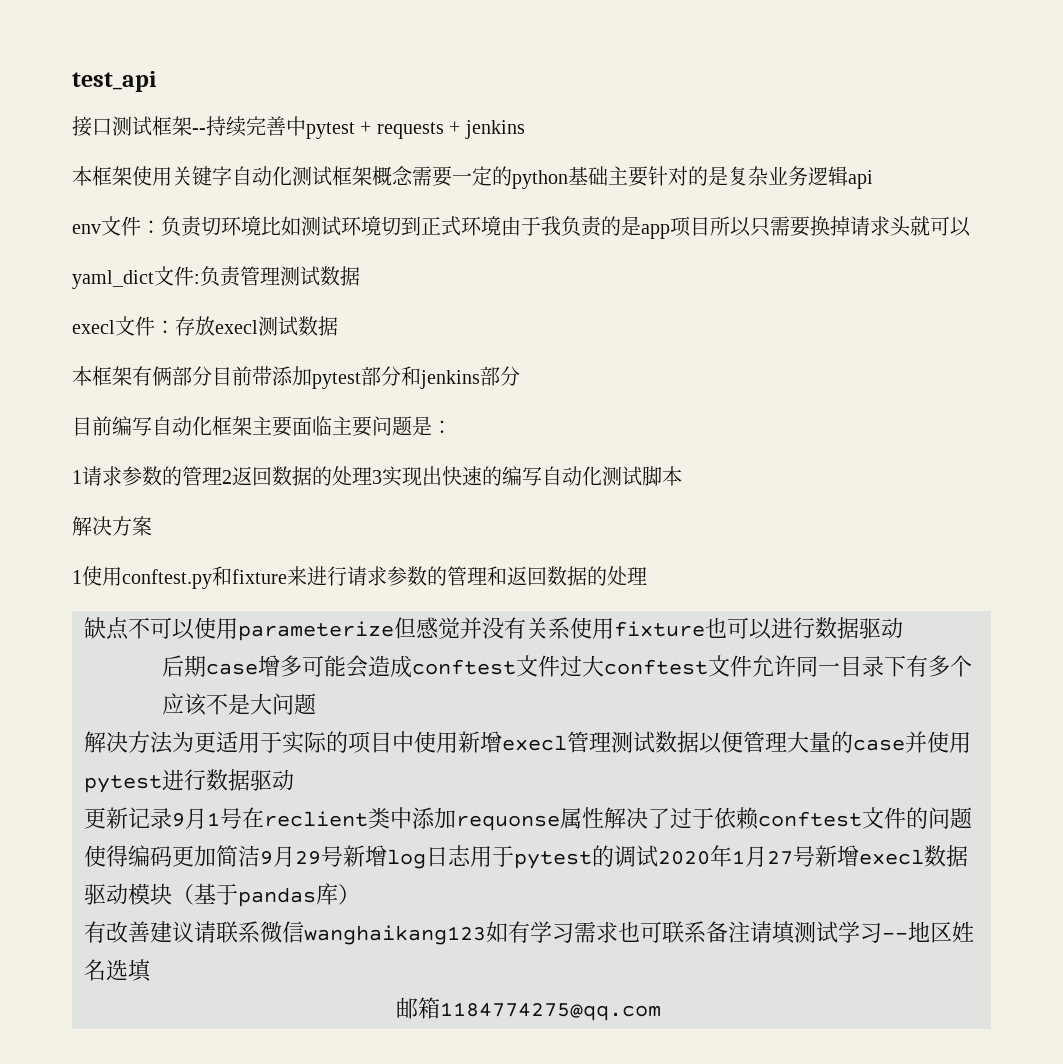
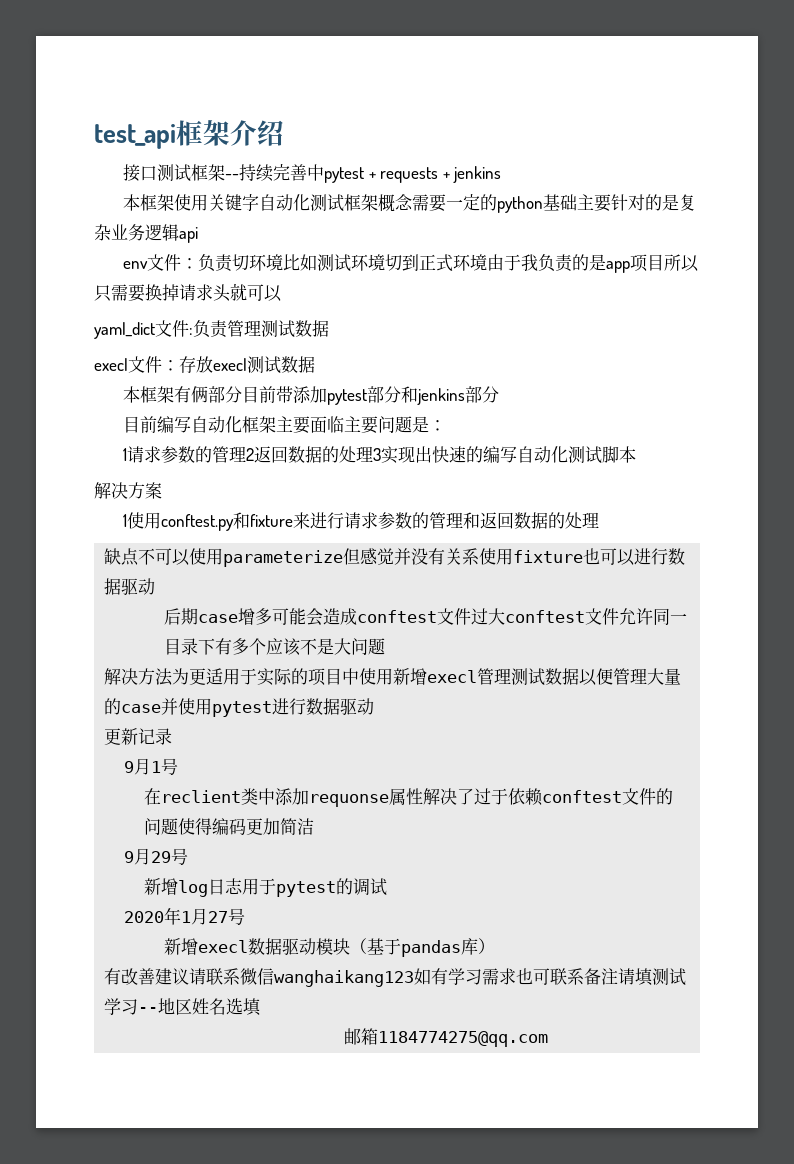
(157, 81) none -> [176,120,284,146] 框架介绍
(172, 818) none -> (173, 736) //
(242, 818) none -> (179, 766) //
(260, 856) none -> (315, 826) //
(343, 856) none -> (189, 856) //
(658, 856) none -> (388, 887) //
(815, 856) none -> (246, 916) //

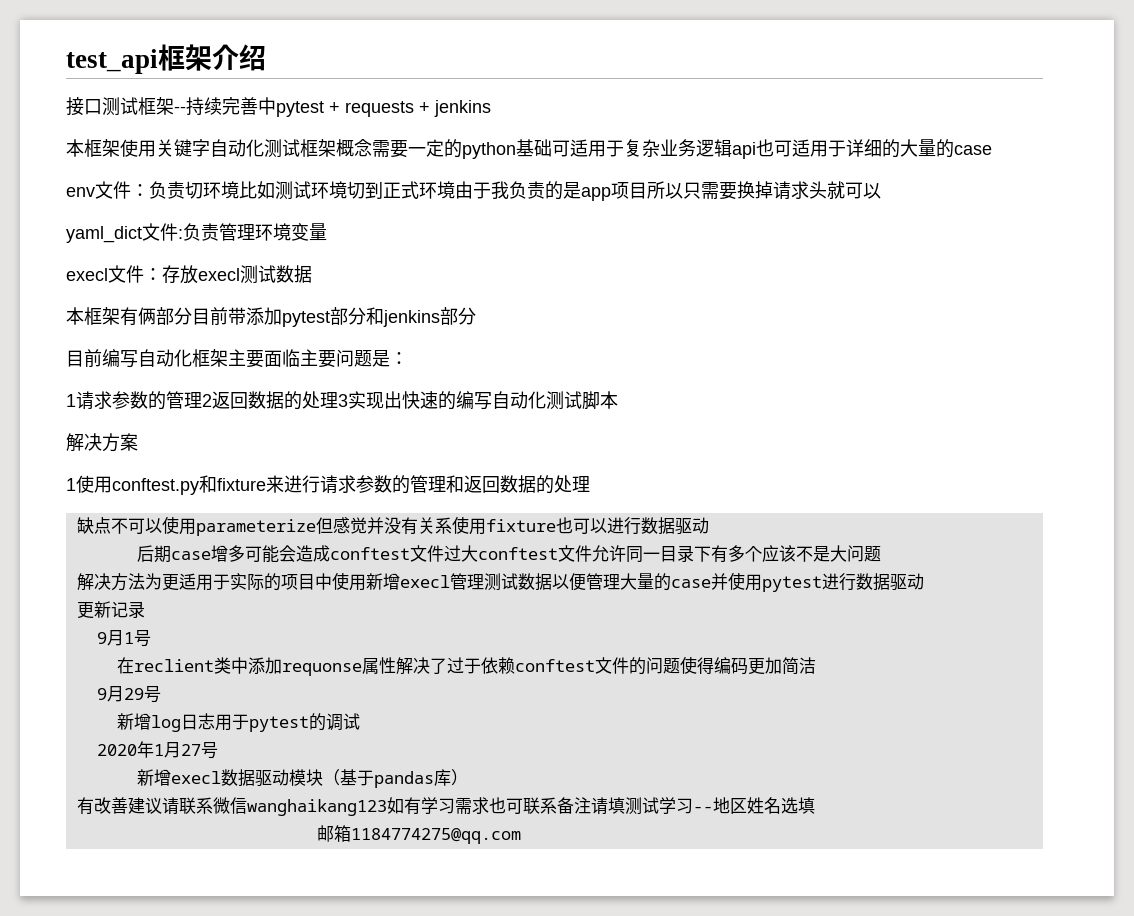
[577,194,680,212] 主要针对的是 -> [552,139,624,157] 可适用于
(198, 235) none -> [756,139,992,158] 也可适用于详细的大量的case
[261,320,329,338] 测试数据 -> [255,223,327,241] 环境变量

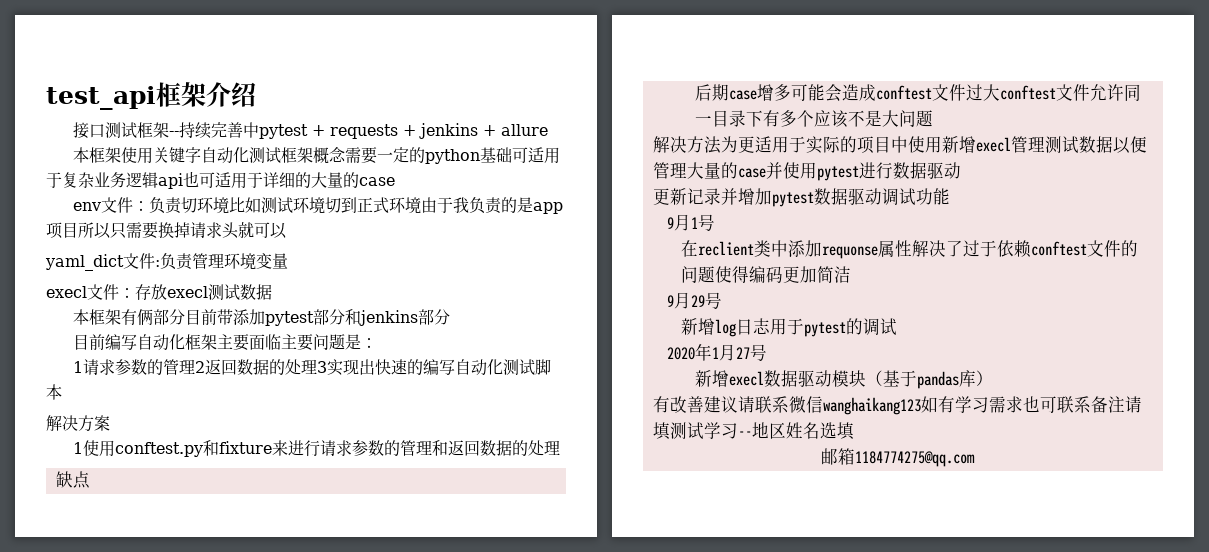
(491, 108) none -> [483,124,549,136] + allure
[110,516,709,536] 不可以使用parameterize但感觉并没有关系使用fixture也可以进行数据驱动 -> (90, 480) none
(145, 609) none -> [720,188,950,207] 并增加pytest数据驱动调试功能

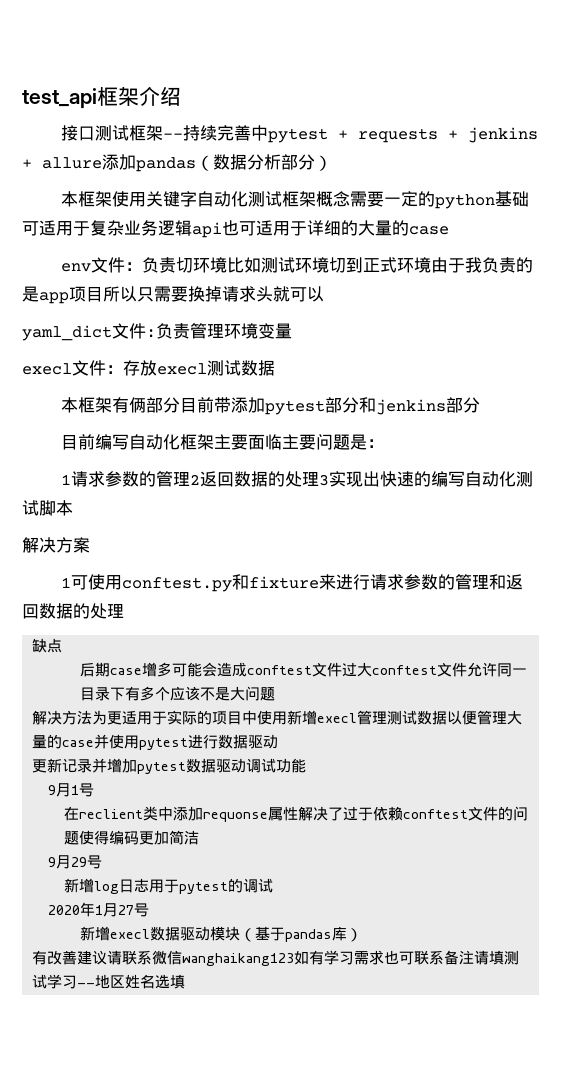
(549, 130) none -> [102,154,332,172] 添加pandas（数据分析部分）
(84, 448) none -> [70,575,88,590] 可
[820,448,975,467] // 邮箱1184774275@qq.com -> (186, 981) none

